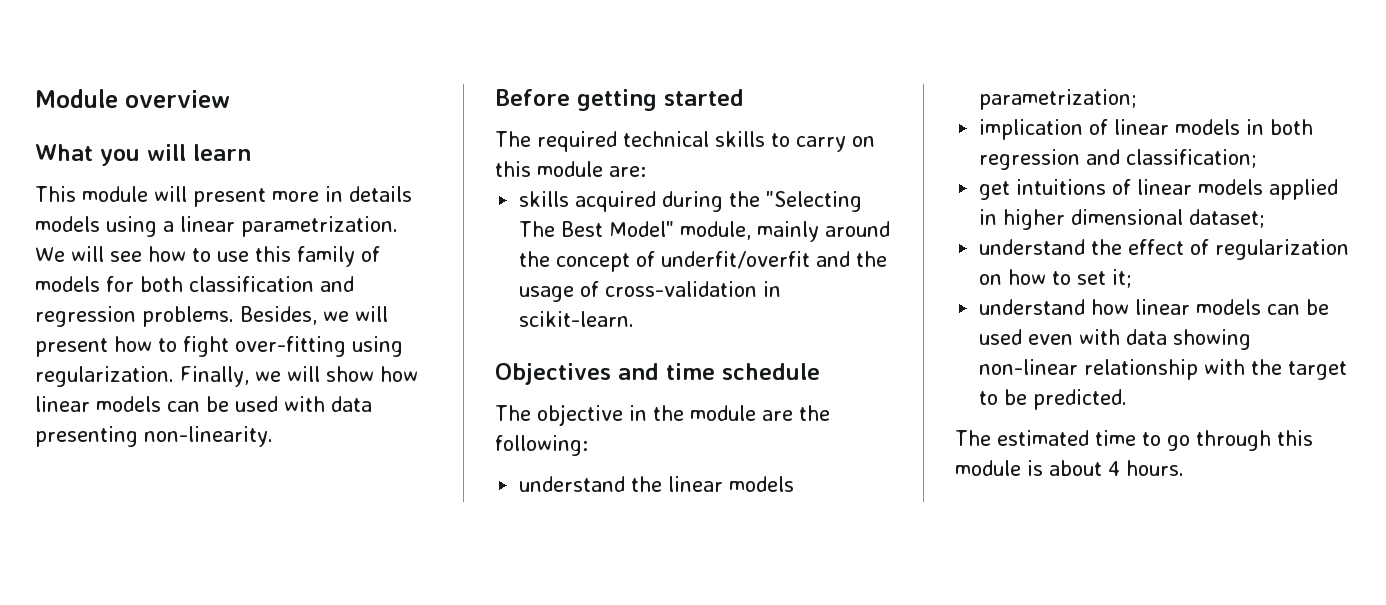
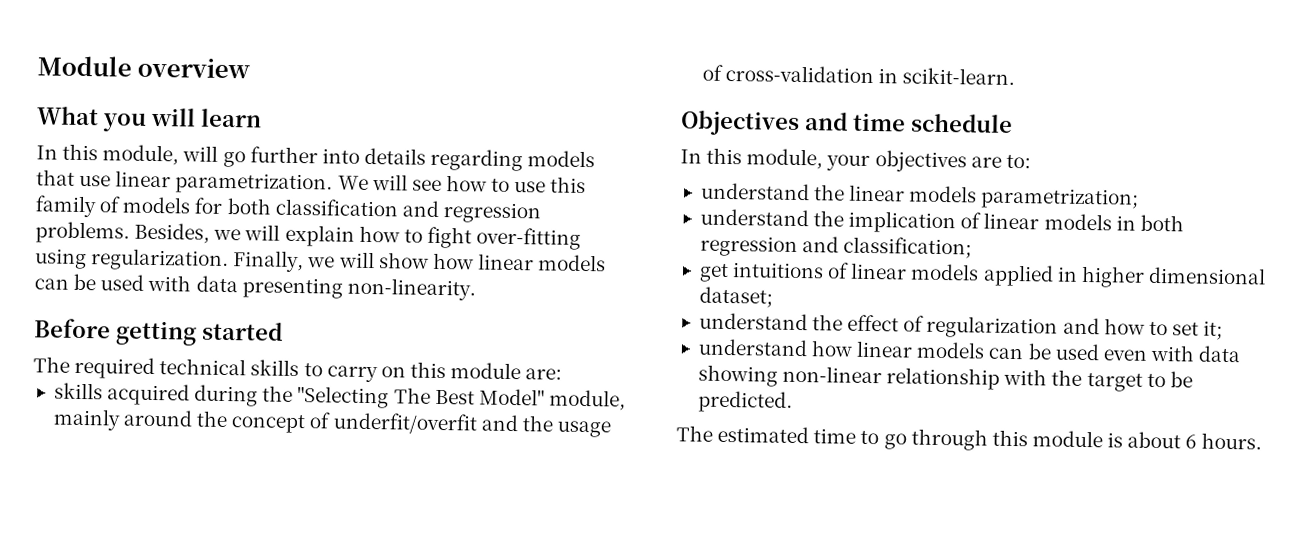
[35,186,412,207] [35,216,174,237] This module will present more in details models using a -> [36,143,596,172] [36,169,112,187] In this module, will go further into details regarding models that use
[35,338,108,357] present -> [284,224,355,247] explain
[495,404,830,426] [495,435,588,456] The objective in the module are the following: -> [680,147,1031,173] In this module, your objectives are to:
(1138, 99) none -> [699,208,845,227] understand the
[979,274,1003,285] on -> [1062,317,1100,335] and
[1108,461,1120,476] 4 -> [1185,434,1198,449] 6

